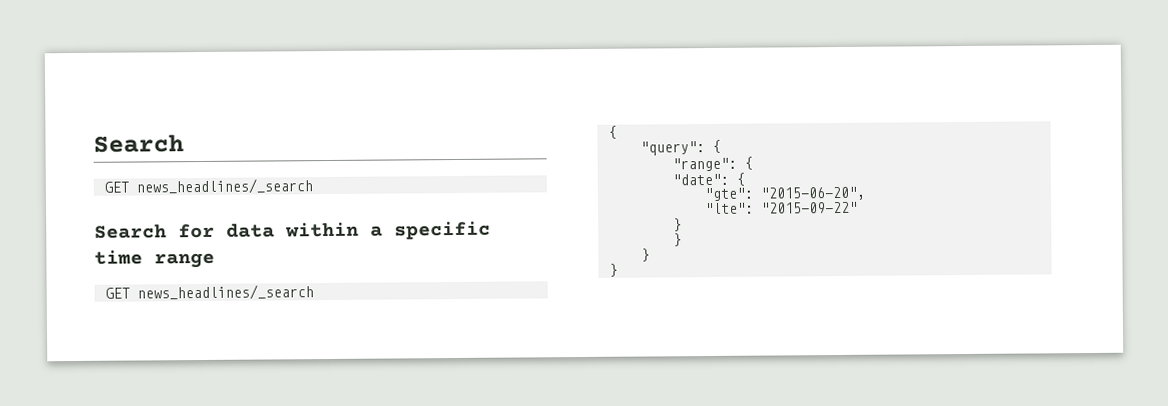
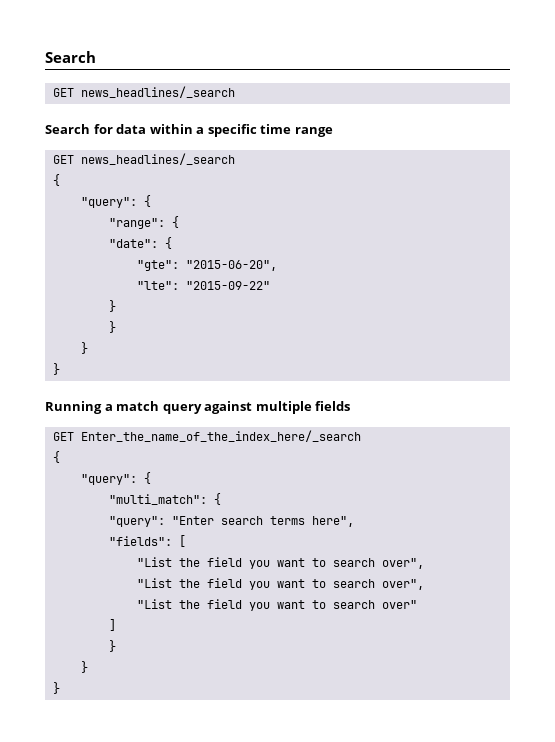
(618, 270) none -> [45,401,351,414] [52,430,361,442] [52,451,60,463] [80,472,151,485] [108,493,221,505] [108,516,354,527] [108,535,186,547] [136,557,424,569] [136,578,424,590] [136,599,417,611] [108,619,116,631] [108,640,116,652] [80,661,88,673] [52,682,60,694] // Running a match query against multiple fields // GET Enter_the_name_of_the_index_here/_search // { // "query": { // "multi_match": { // "query": "Enter search terms here", // "fields": [ // "List the field you want to search over", // "List the field you want to search over", // "List the field you want to search over" // ] // } // } // }

